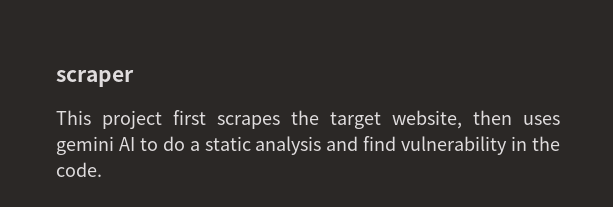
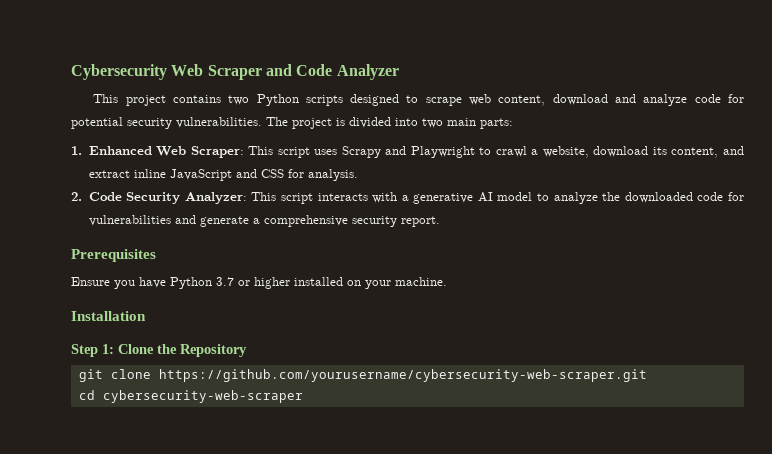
[56,70,134,87] [56,110,560,129] [56,136,561,155] [56,162,102,177] scraper // This project first scrapes the target website, then uses gemini AI to do a static analysis and find vulnerability in the code. -> [71,64,399,80] [93,94,745,106] [71,117,513,129] [71,146,744,158] [88,169,358,181] [71,192,744,204] [88,215,440,227] [71,249,156,262] [71,277,447,289] [71,311,146,321] [71,344,247,357] [78,369,647,382] [78,390,303,403] Cybersecurity Web Scraper and Code Analyzer // This project contains two Python scripts designed to scrape web content, download and analyze code for potential security vulnerabilities. The project is divided into two main parts: // 1. Enhanced Web Scraper: This script uses Scrapy and Playwright to crawl a website, download its content, and extract inline JavaScript and CSS for analysis. // 2. Code Security Analyzer: This script interacts with a generative AI model to analyze the downloaded code for vulnerabilities and generate a comprehensive security report. // Prerequisites // Ensure you have Python 3.7 or higher installed on your machine. // Installation // Step 1: Clone the Repository // git clone https://github.com/yourusername/cybersecurity-web-scraper.git // cd cybersecurity-web-scraper

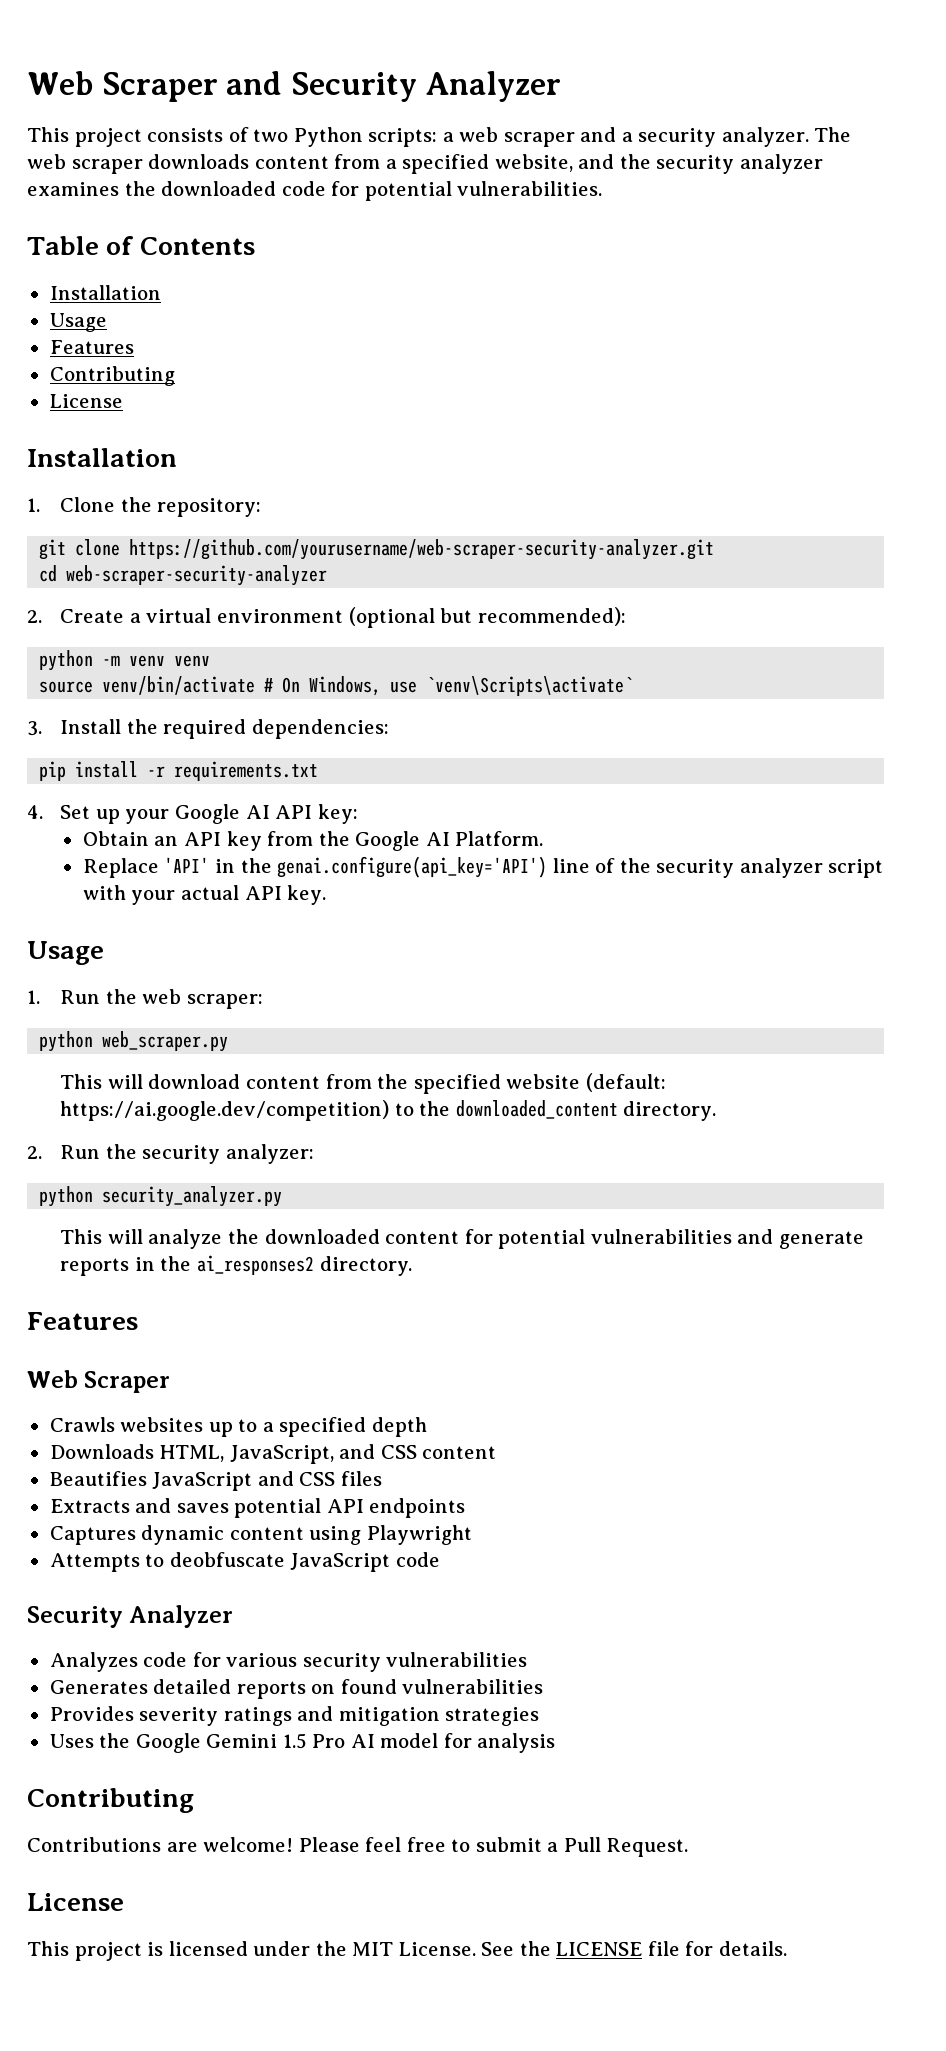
[71,64,167,80] Cybersecurity -> (27, 83) none
[296,64,333,76] Code -> [290,72,417,102] Security
[172,94,745,106] [71,117,513,129] [71,146,744,158] [88,169,358,181] [71,192,744,204] [88,215,440,227] [71,249,156,262] [71,277,447,289] [71,311,146,321] [71,344,247,357] [78,369,647,382] [78,390,303,403] contains two Python scripts designed to scrape web content, download and analyze code for potential security vulnerabilities. The project is divided into two main parts: // 1. Enhanced Web Scraper: This script uses Scrapy and Playwright to crawl a website, download its content, and extract inline JavaScript and CSS for analysis. // 2. Code Security Analyzer: This script interacts with a generative AI model to analyze the downloaded code for vulnerabilities and generate a comprehensive security report. // Prerequisites // Ensure you have Python 3.7 or higher installed on your machine. // Installation // Step 1: Clone the Repository // git clone https://github.com/yourusername/cybersecurity-web-scraper.git // cd cybersecurity-web-scraper -> [147,127,852,147] [27,154,823,174] [27,181,603,201] [27,236,255,255] [49,285,161,300] [49,313,107,332] [49,340,134,354] [49,366,175,386] [49,394,123,408] [27,448,177,467] [27,497,262,517] [39,539,715,560] [39,565,328,586] [27,607,626,628] [39,650,211,671] [39,676,634,696] [27,719,389,739] [39,761,319,781] [27,804,358,824] [82,831,544,851] [82,856,884,878] [82,885,327,905] [27,941,104,965] [27,989,263,1009] [39,1031,229,1052] [60,1073,666,1094] [60,1100,717,1121] [27,1144,314,1164] [39,1186,283,1207] [60,1229,864,1249] [60,1255,413,1276] [27,1312,138,1330] [27,1370,171,1393] [49,1417,427,1437] [49,1444,497,1464] [49,1471,382,1491] [49,1498,466,1518] [49,1525,472,1545] [49,1552,440,1572] [27,1605,234,1628] [49,1652,528,1672] [49,1679,544,1699] [49,1706,540,1726] [49,1733,556,1753] [27,1788,194,1813] [27,1837,689,1857] [27,1893,124,1911] [27,1941,787,1961] consists of two Python scripts: a web scraper and a security analyzer. The web scraper downloads content from a specified website, and the security analyzer examines the downloaded code for potential vulnerabilities. // Table of Contents // Installation // Usage // Features // Contributing // License // Installation // 1. Clone the repository: // git clone https://github.com/yourusername/web-scraper-security-analyzer.git // cd web-scraper-security-analyzer // 2. Create a virtual environment (optional but recommended): // python -m venv venv // source venv/bin/activate # On Windows, use `venv\Scripts\activate` // 3. Install the required dependencies: // pip install -r requirements.txt // 4. Set up your Google AI API key: // Obtain an API key from the Google AI Platform. // Replace 'API' in the genai.configure(api_key='API') line of the security analyzer script with your actual API key. // Usage // 1. Run the web scraper: // python web_scraper.py // This will download content from the specified website (default: https://ai.google.dev/competition) to the downloaded_content directory. // 2. Run the security analyzer: // python security_analyzer.py // This will analyze the downloaded content for potential vulnerabilities and generate reports in the ai_responses2 directory. // Features // Web Scraper // Crawls websites up to a specified depth // Downloads HTML, JavaScript, and CSS content // Beautifies JavaScript and CSS files // Extracts and saves potential API endpoints // Captures dynamic content using Playwright // Attempts to deobfuscate JavaScript code // Security Analyzer // Analyzes code for various security vulnerabilities // Generates detailed reports on found vulnerabilities // Provides severity ratings and mitigation strategies // Uses the Google Gemini 1.5 Pro AI model for analysis // Contributing // Contributions are welcome! Please feel free to submit a Pull Request. // License // This project is licensed under the MIT License. See the LICENSE file for details.

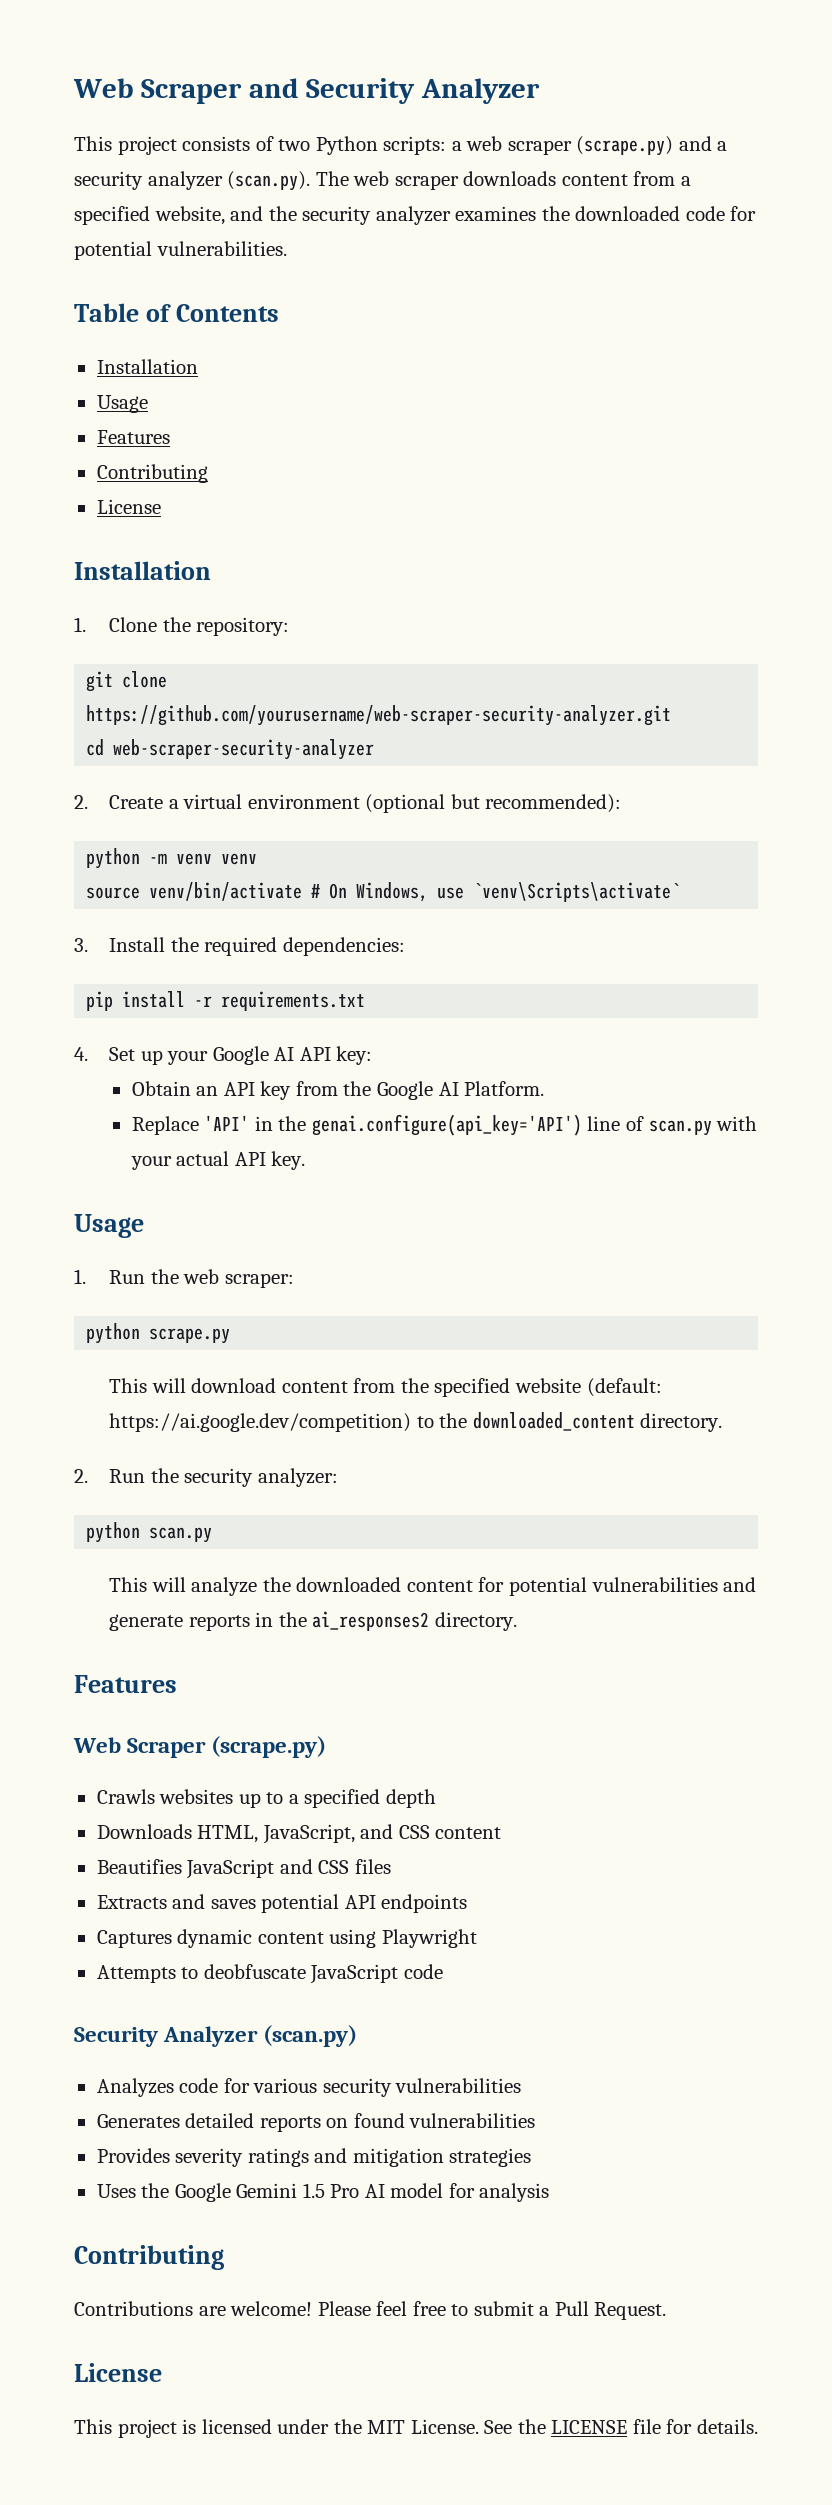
(575, 139) none -> [576,136,674,156] (scrape.py)
[721,127,809,147] analyzer. -> [147,171,311,191] analyzer (scan.py).
[619,858,884,878] the security analyzer script -> [648,1120,712,1136] scan.py
[102,1031,229,1052] web_scraper.py -> [149,1328,231,1344] scrape.py
[102,1186,283,1207] security_analyzer.py -> [149,1527,213,1543] scan.py
(171, 1382) none -> [211,1736,327,1758] (scrape.py)
(234, 1616) none -> [263,2025,358,2047] (scan.py)

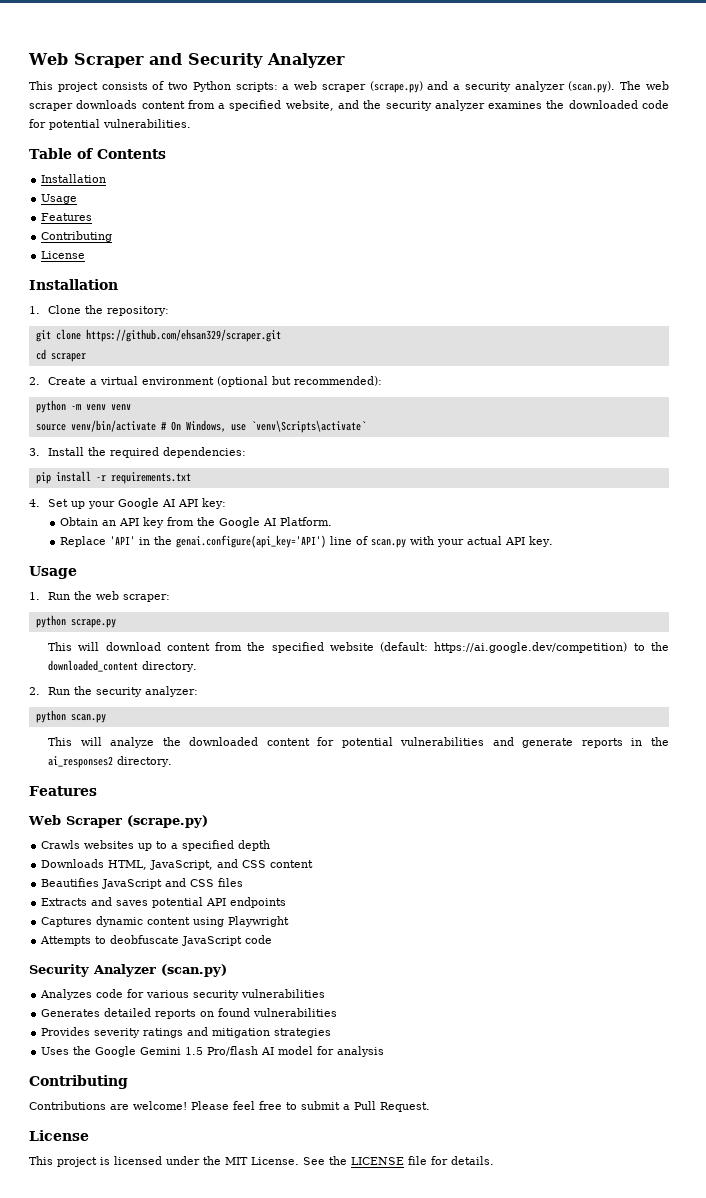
[86,705,672,726] https://github.com/yourusername/web-scraper-security-analyzer.git -> [85,329,281,342] https://github.com/ehsan329/scraper.git
[113,739,375,760] web-scraper-security-analyzer -> [50,353,86,362] scraper
[330,2184,360,2198] Pro -> [207,1046,259,1056] Pro/flash

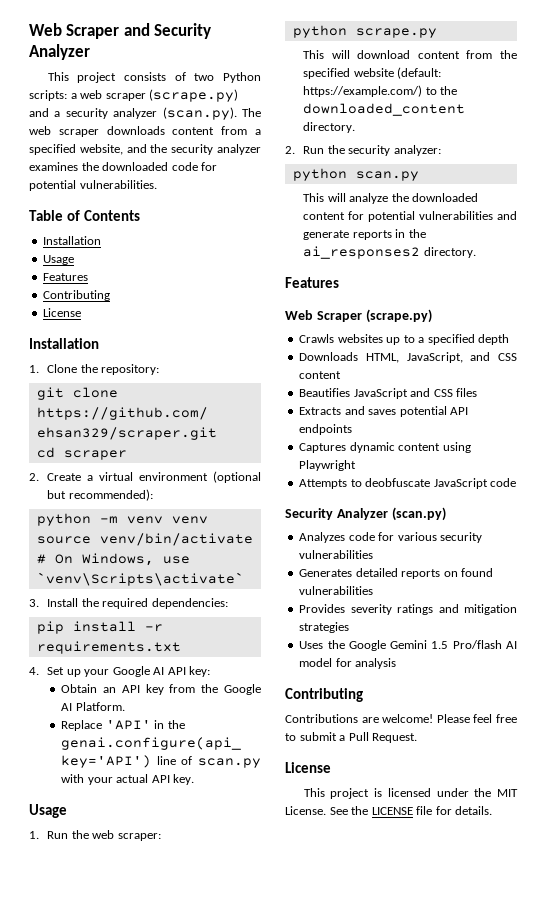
[434,642,628,653] https://ai.google.dev/competition) -> [303,85,423,97] https://example.com/)

